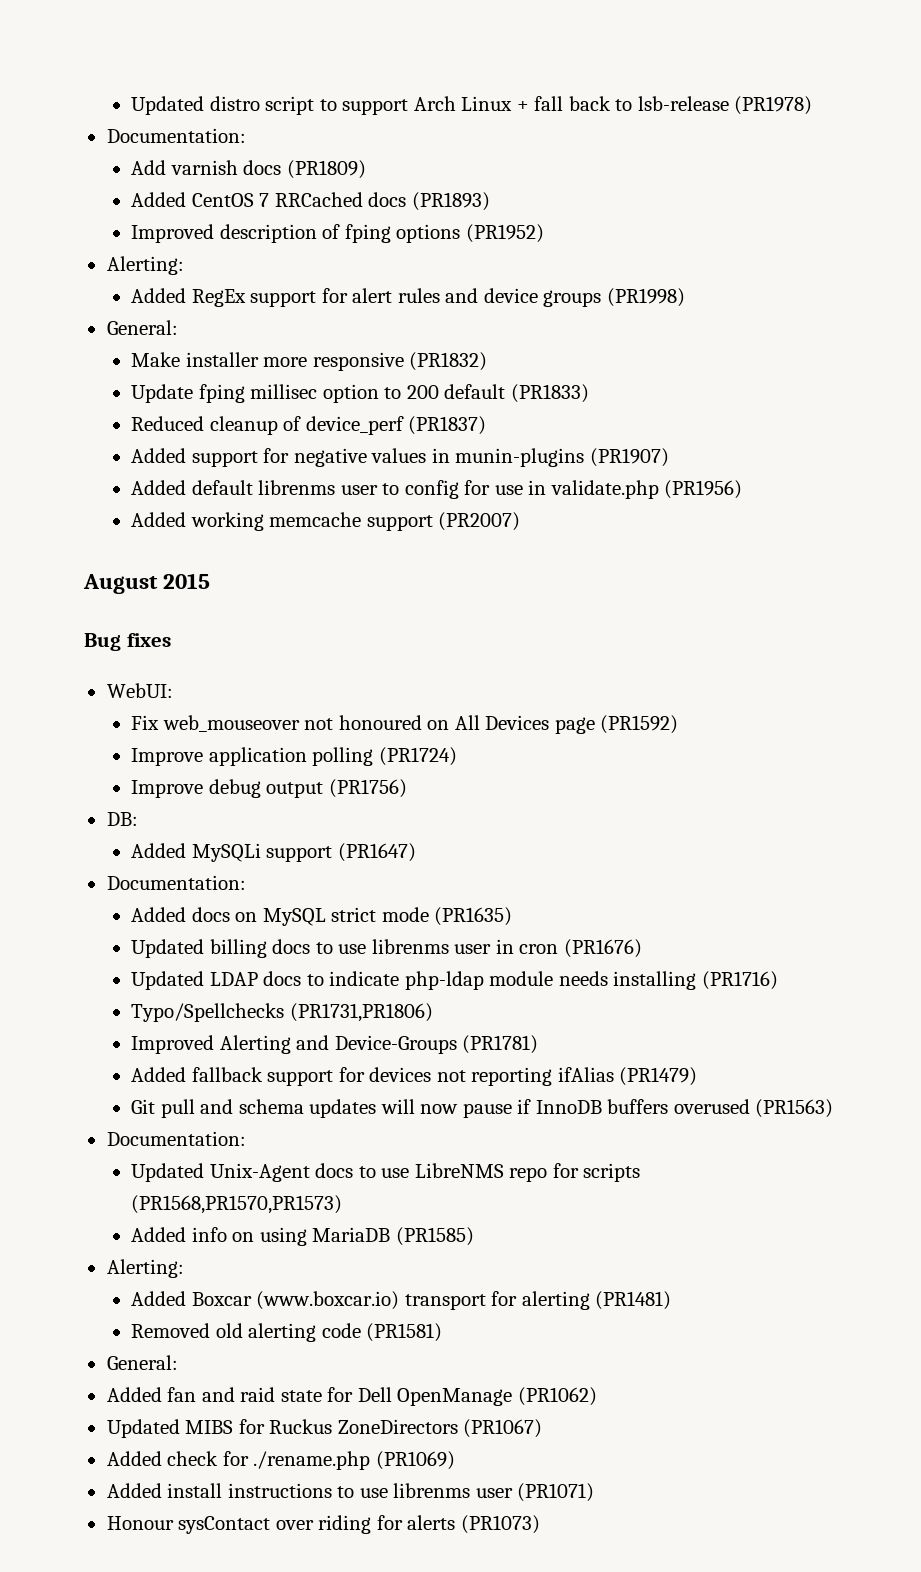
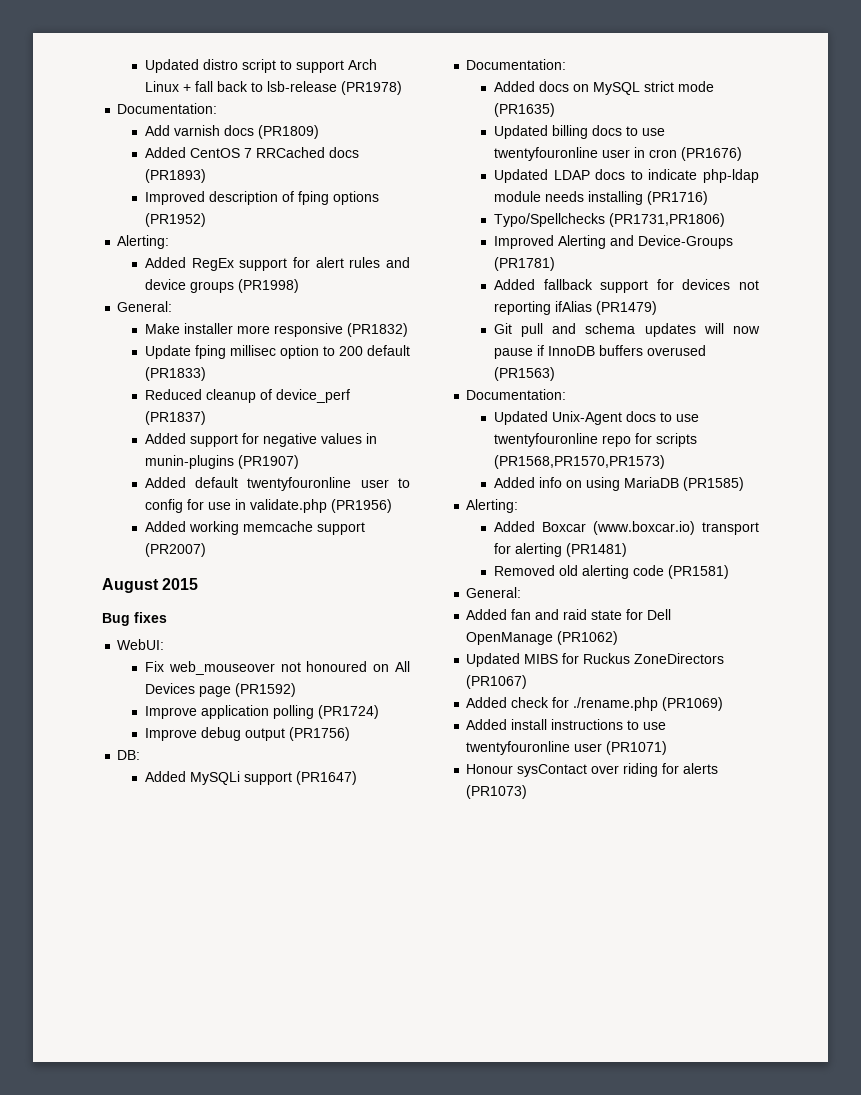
[258,480,336,495] librenms -> [247,477,352,491] twentyfouronline
[371,939,449,954] librenms -> [493,147,598,161] twentyfouronline
[414,1163,504,1178] LibreNMS -> [493,433,598,447] twentyfouronline
[393,1483,471,1498] librenms -> [466,741,571,755] twentyfouronline

